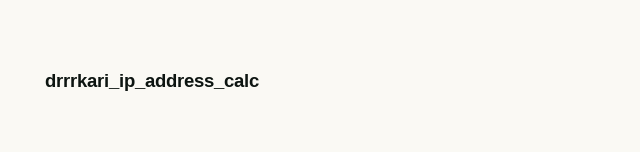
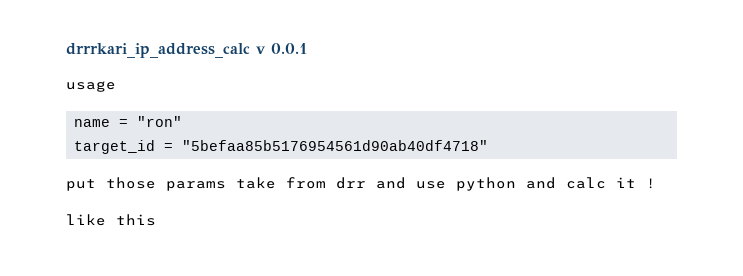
(259, 82) none -> [256,43,308,54] [66,81,116,92] [74,116,183,127] [74,140,489,154] [66,177,656,191] [66,214,156,226] v 0.0.1 // usage // name = "ron" // target_id = "5befaa85b5176954561d90ab40df4718" // put those params take from drr and use python and calc it ! // like this

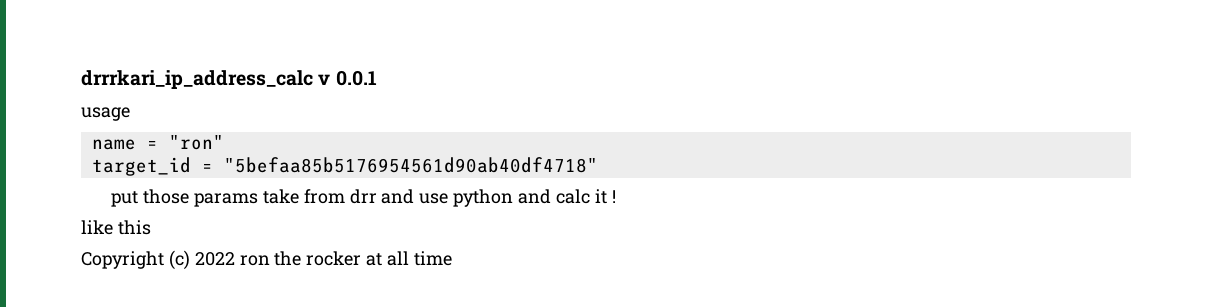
(156, 220) none -> [81,250,452,270] // Copyright (c) 2022 ron the rocker at all time

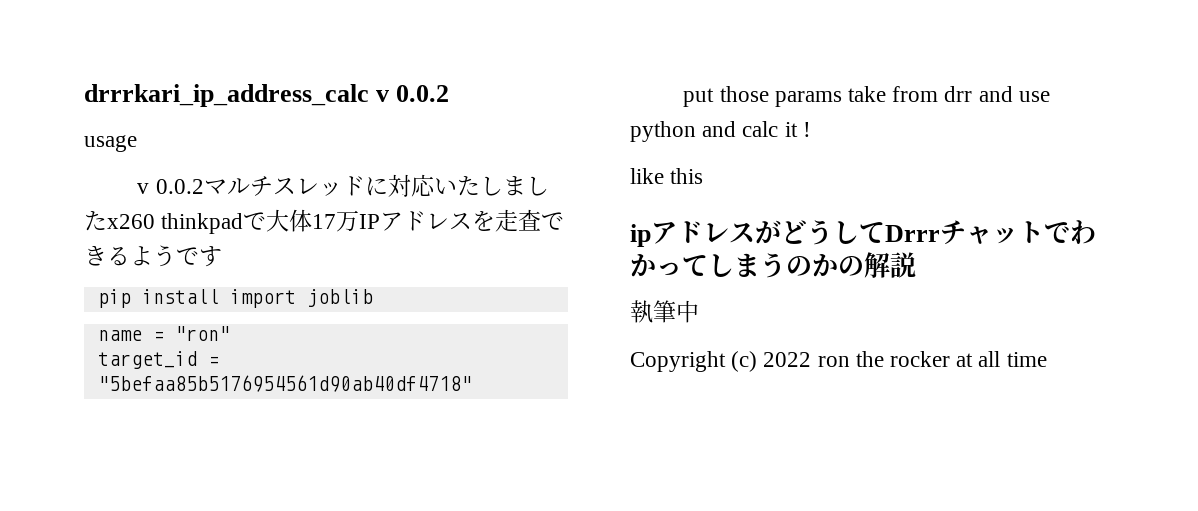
[335,70,377,86] 0.0.1 -> [396,85,450,102] 0.0.2
(130, 114) none -> [137,174,549,197] [84,209,565,234] [84,245,222,267] [97,289,373,308] // v 0.0.2マルチスレッドに対応いたしましたx260 thinkpadで大体17万IPアドレスを走査できるようです // pip install import joblib
(151, 227) none -> [630,220,1096,247] [630,252,916,278] [630,300,699,323] // ipアドレスがどうしてDrrrチャットでわかってしまうのかの解説 // 執筆中

